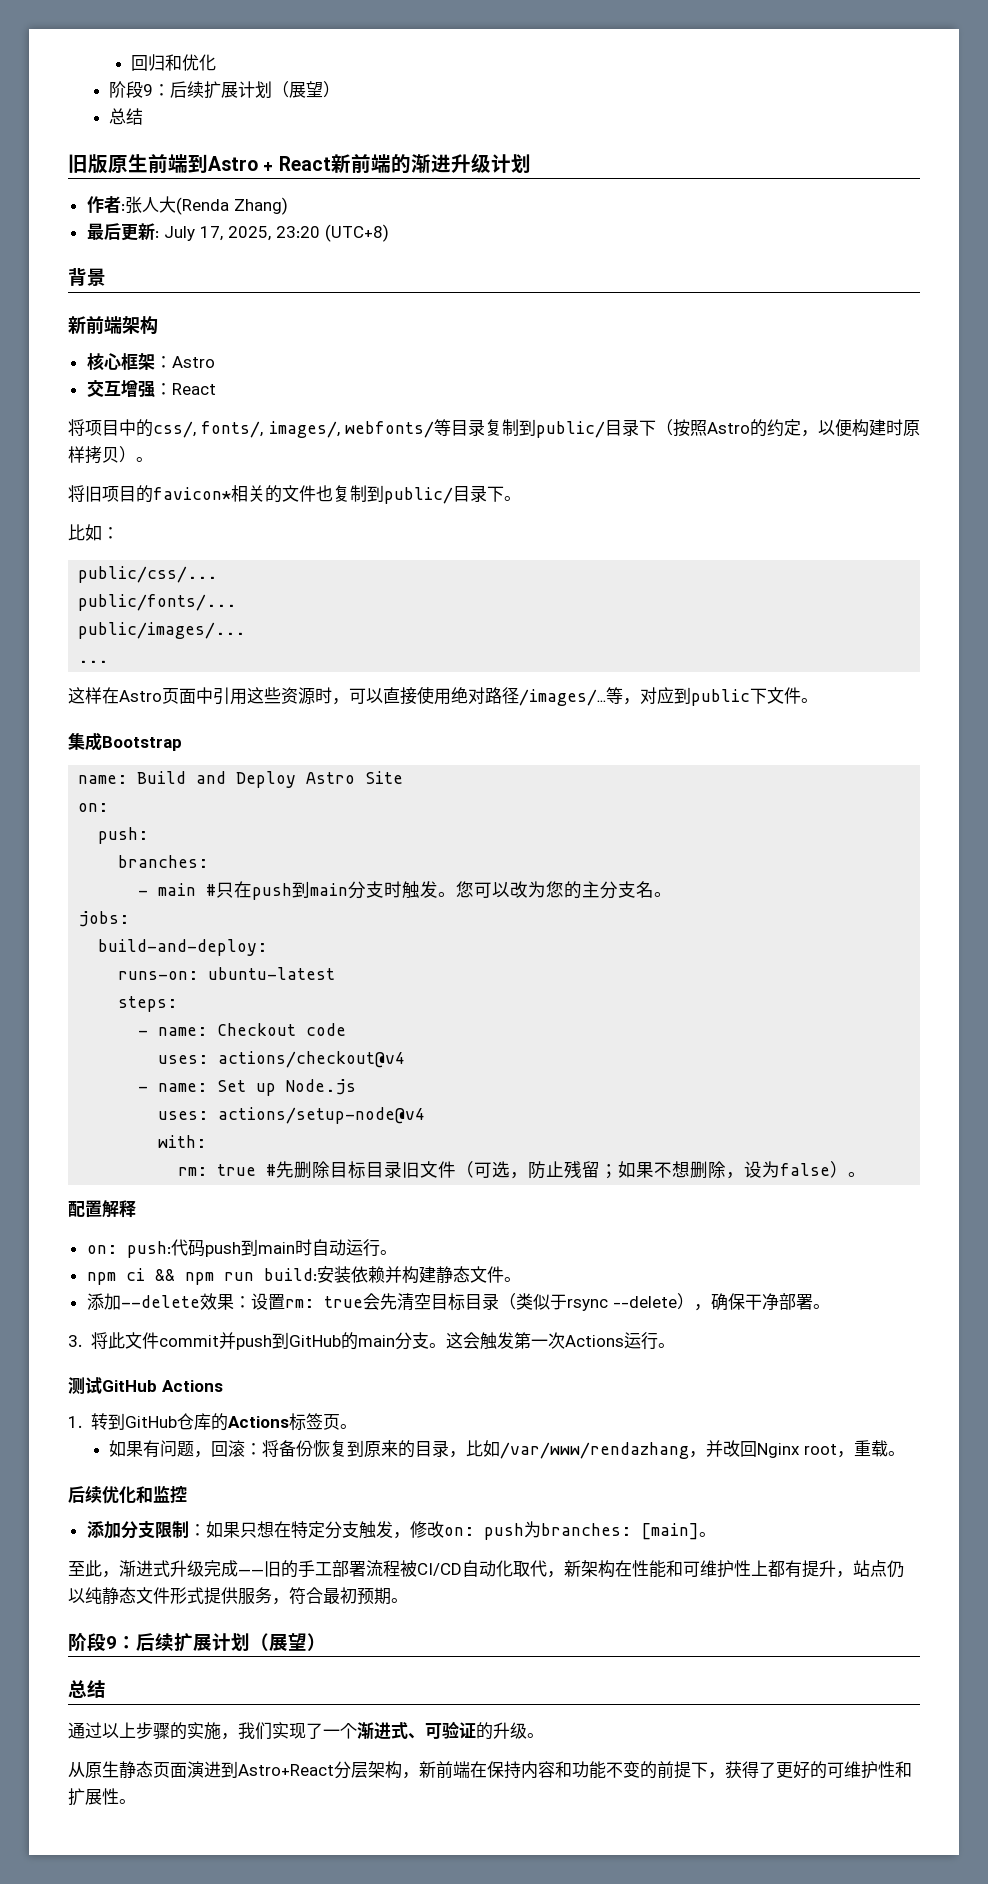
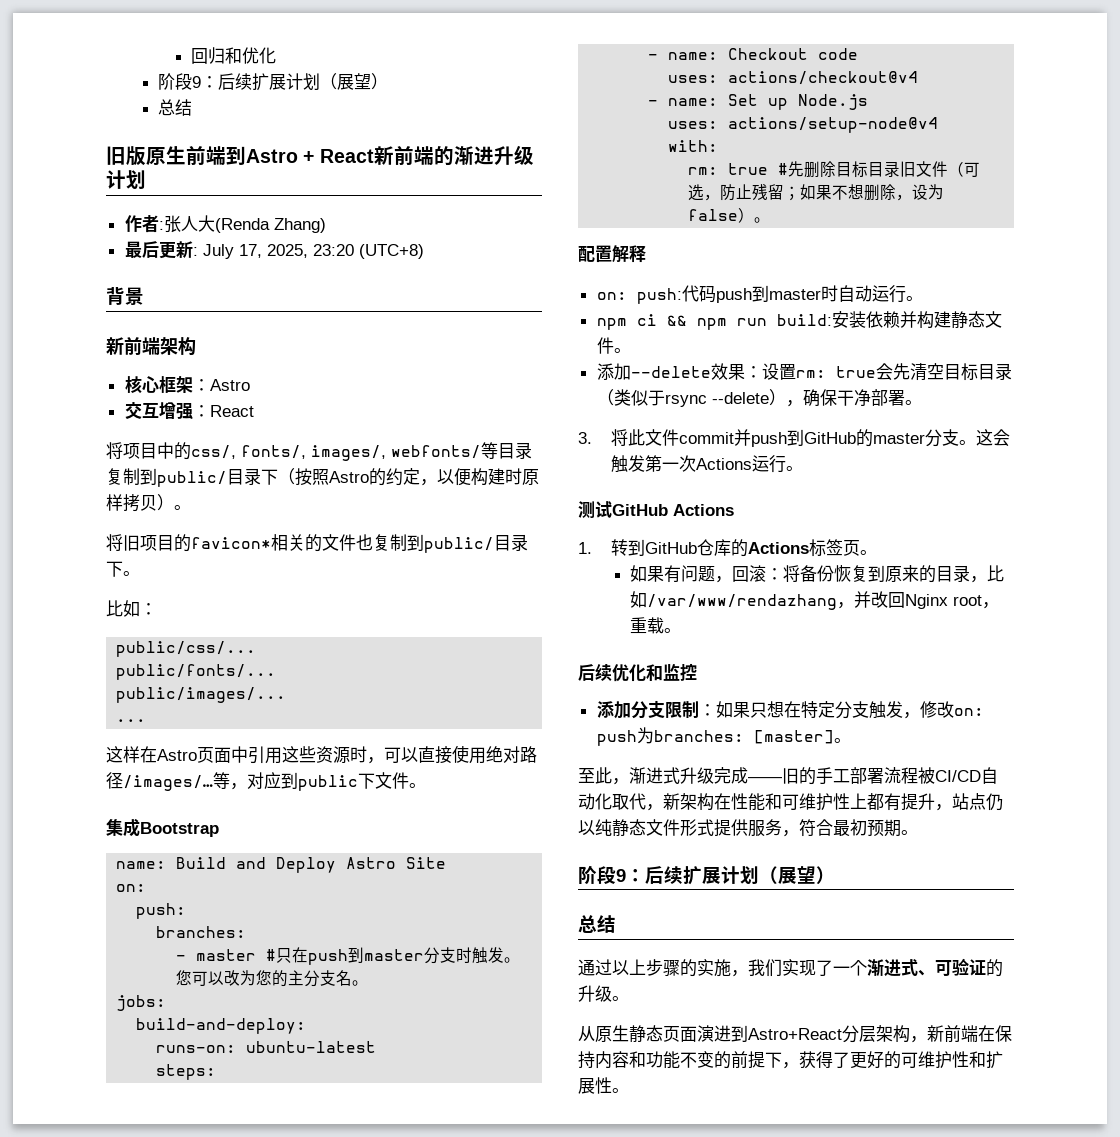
[158,883,197,896] main -> [196,949,257,961] master
[310,883,349,896] main -> [364,949,425,961] master
[257,1242,295,1254] main -> [768,289,821,300] master
[357,1335,395,1347] main -> [873,433,926,444] master
[640,1523,699,1540] [main] -> [753,730,834,744] [master]

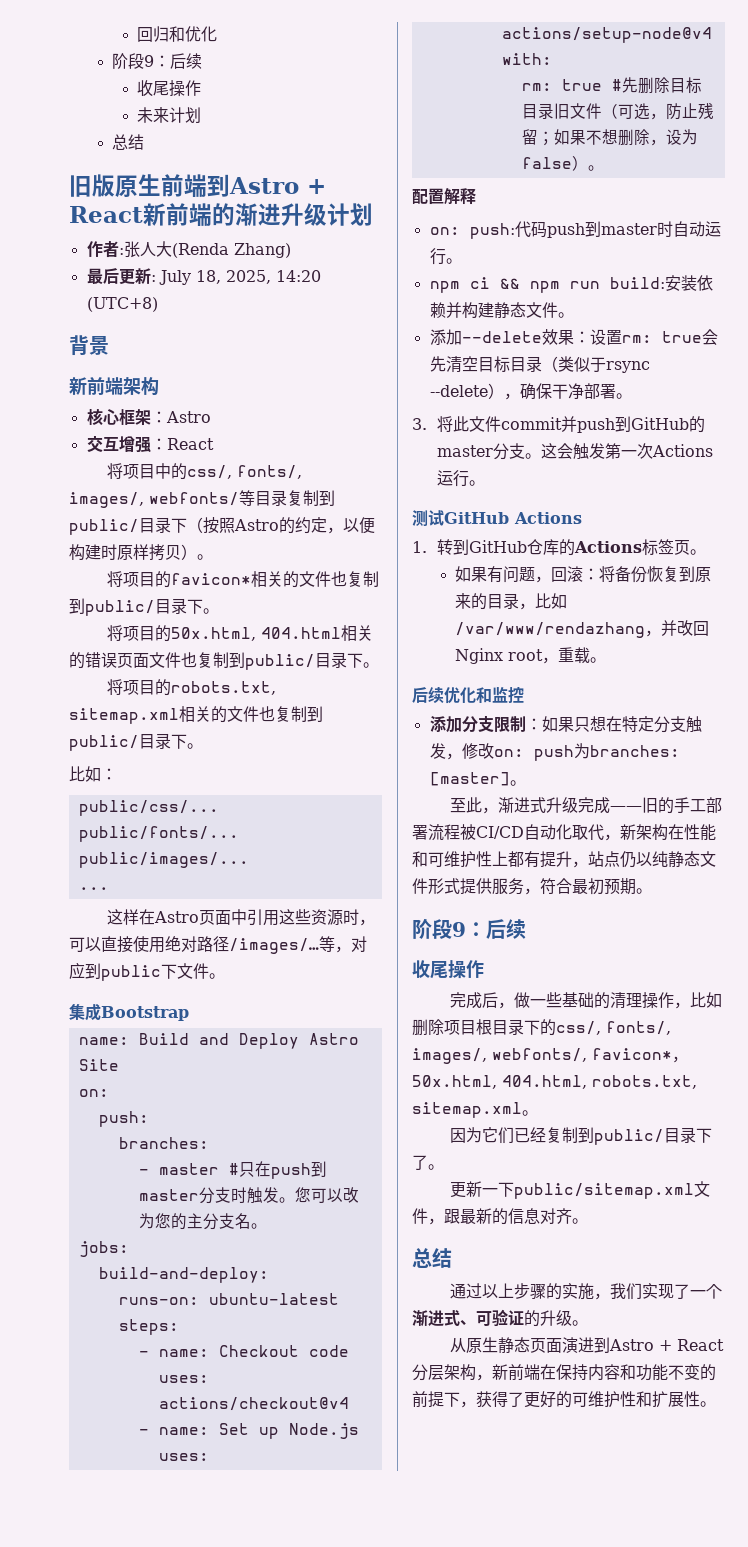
[252,73,389,91] 扩展计划（展望） -> [137,80,202,97] [137,107,202,123] // 收尾操作 // 未来计划
[238,244,354,258] 17, 2025, 23:20 -> [195,270,321,284] 18, 2025, 14:20
[123,535,140,551] 旧 -> (124, 579) none
(140, 573) none -> [107,625,374,642] [69,652,379,670] [107,679,277,696] [69,706,323,724] [69,733,203,751] // 将项目的50x.html, 404.html相关的错误页面文件也复制到public/目录下。 // 将项目的robots.txt, sitemap.xml相关的文件也复制到public/目录下。
[683,866,835,885] 扩展计划（展望） -> [412,960,484,979] [450,992,723,1009] [412,1019,671,1036] [412,1048,688,1064] [412,1075,697,1089] [412,1102,538,1118] [450,1127,713,1145] [412,1155,444,1170] [450,1181,711,1199] [412,1208,588,1225] // 收尾操作 // 完成后，做一些基础的清理操作，比如删除项目根目录下的css/, fonts/, images/, webfonts/, favicon*，50x.html, 404.html, robots.txt, sitemap.xml。 // 因为它们已经复制到public/目录下了。 // 更新一下public/sitemap.xml文件，跟最新的信息对齐。
[748,1028,842,1040] Astro+React -> [609,1339,725,1351] Astro + React

